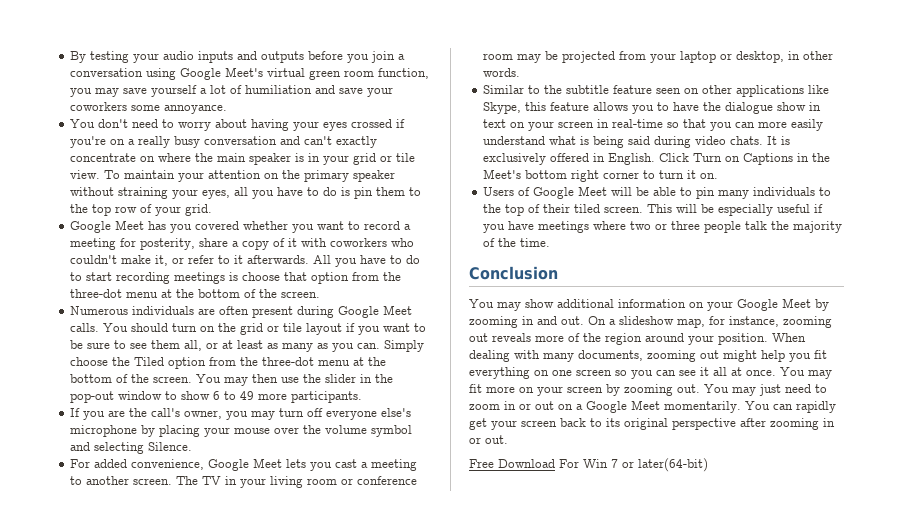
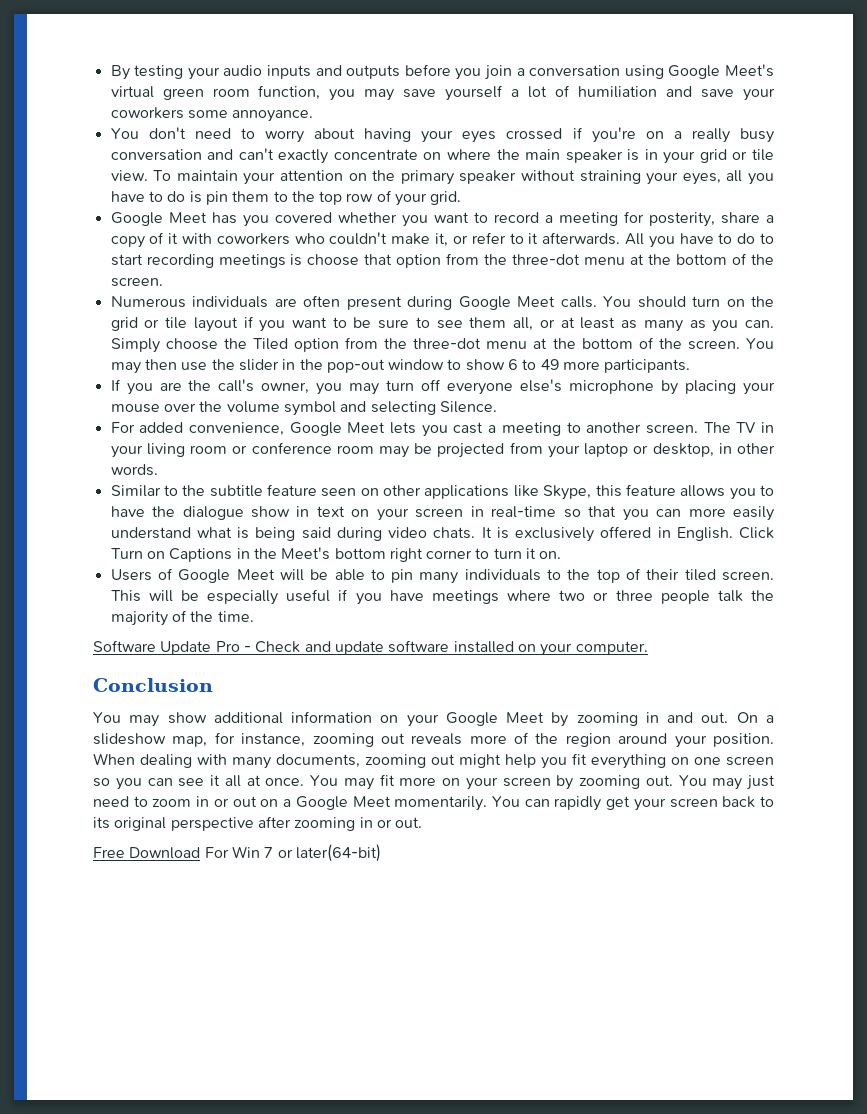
(551, 242) none -> [93,640,648,656] // Software Update Pro - Check and update software installed on your computer.

